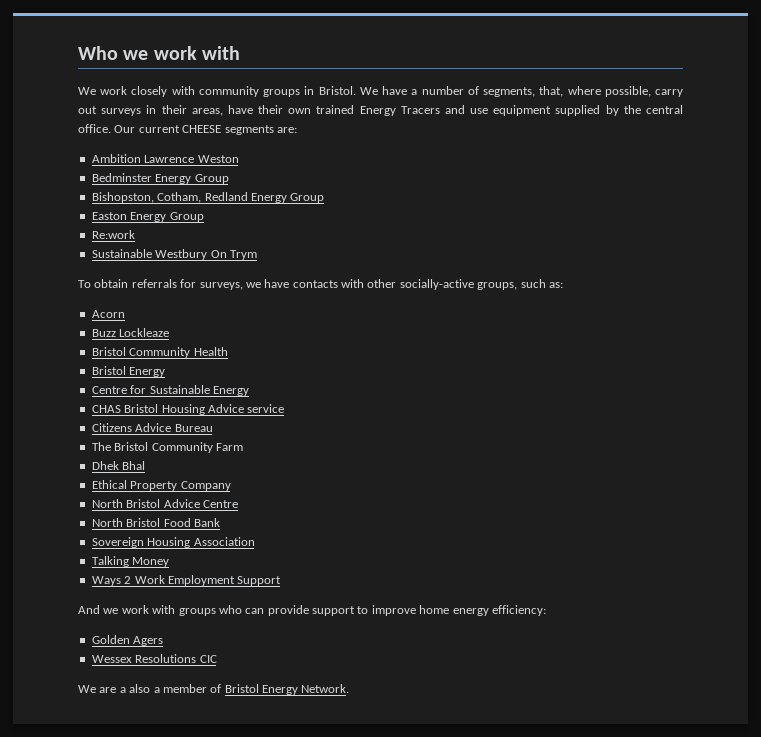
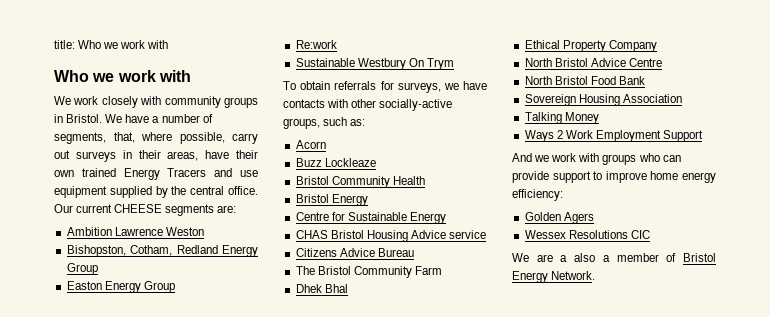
(78, 53) none -> [54,40,169,49] title: Who we work with //
[91,173,229,184] // Bedminster Energy Group -> (204, 231) none

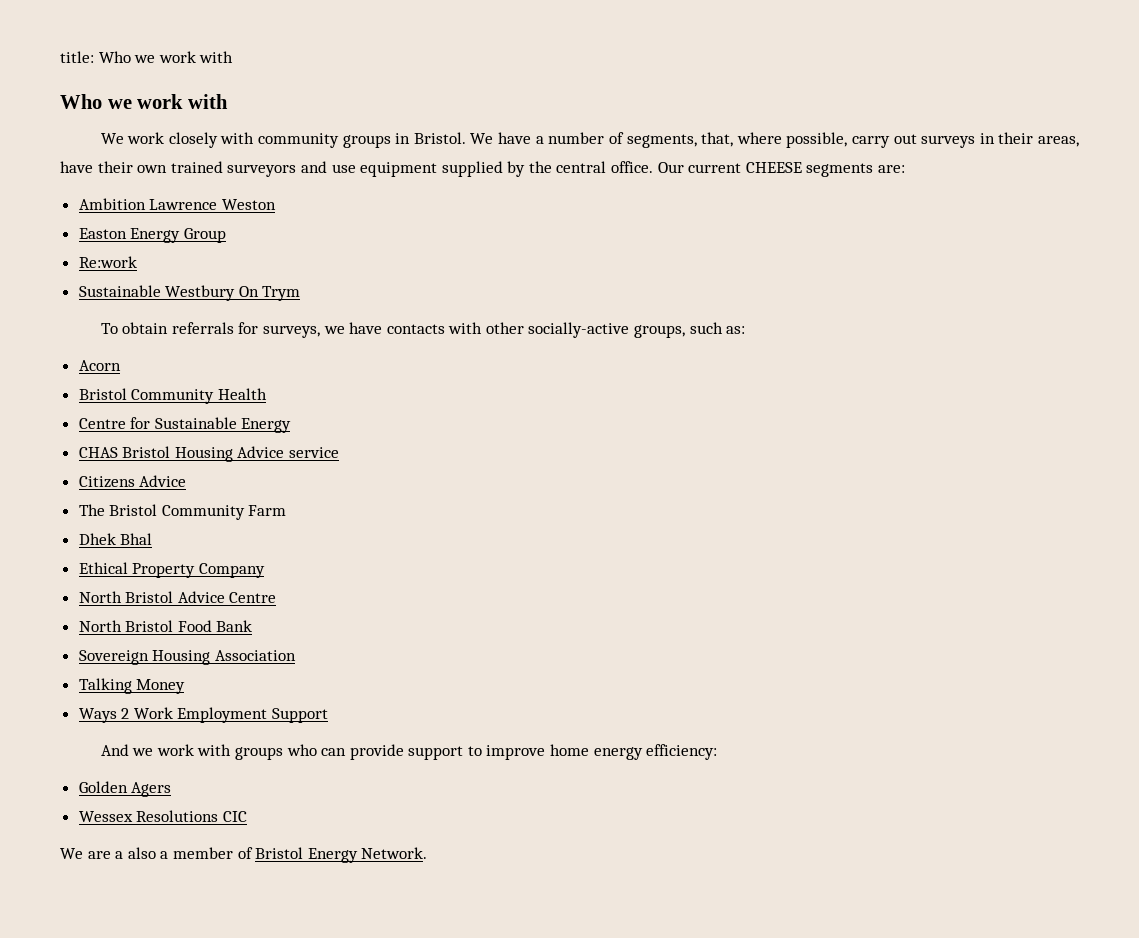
[123,168,207,180] Energy Tracers -> [227,164,297,177] surveyors
[66,245,258,257] [66,263,98,275] // Bishopston, Cotham, Redland Energy Group -> (276, 204) none
[295,158,376,167] // Buzz Lockleaze -> (121, 365) none
[295,194,368,206] // Bristol Energy -> (267, 394) none
[377,248,414,257] Bureau -> (187, 481) none

